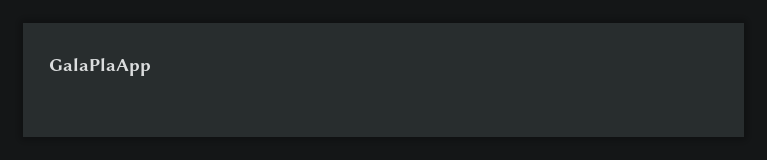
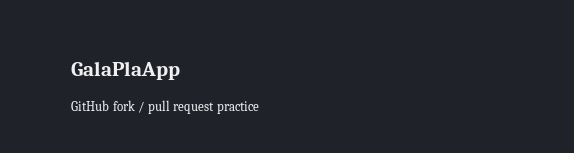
(151, 67) none -> [71,100,259,114] // GitHub fork / pull request practice

